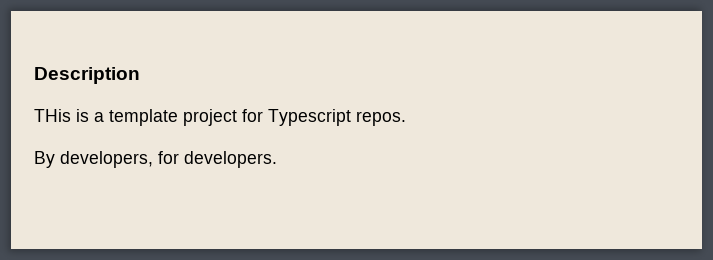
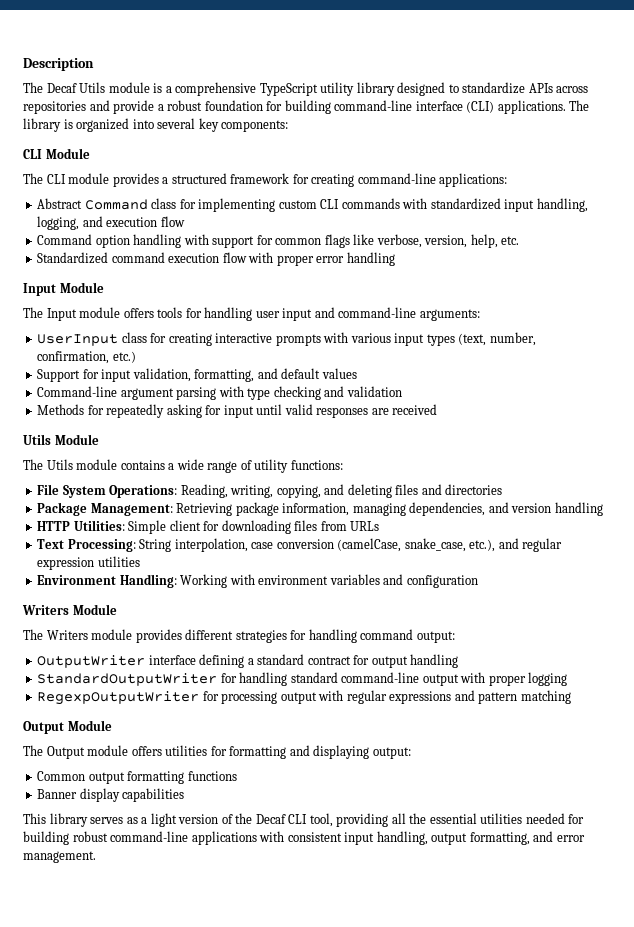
[34,109,406,126] [34,151,277,168] THis is a template project for Typescript repos. // By developers, for developers. -> [23,82,589,96] [23,100,590,114] [23,118,289,132] [23,148,90,159] [23,173,508,187] [37,198,588,212] [37,216,185,230] [37,234,520,248] [37,252,395,266] [23,282,104,296] [23,307,480,321] [37,332,536,346] [37,351,136,364] [37,368,357,382] [37,386,402,400] [37,404,438,418] [23,434,99,445] [23,459,343,473] [37,484,503,498] [37,502,603,516] [37,520,380,534] [37,538,563,552] [37,556,140,570] [37,574,478,588] [22,604,117,615] [23,629,455,643] [37,654,459,668] [37,672,568,686] [37,690,571,705] [23,720,112,734] [23,745,411,759] [37,771,237,784] [37,788,185,802] [23,813,585,827] [23,831,585,845] [23,851,96,863] The Decaf Utils module is a comprehensive TypeScript utility library designed to standardize APIs across repositories and provide a robust foundation for building command-line interface (CLI) applications. The library is organized into several key components: // CLI Module // The CLI module provides a structured framework for creating command-line applications: // Abstract Command class for implementing custom CLI commands with standardized input handling, logging, and execution flow // Command option handling with support for common flags like verbose, version, help, etc. // Standardized command execution flow with proper error handling // Input Module // The Input module offers tools for handling user input and command-line arguments: // UserInput class for creating interactive prompts with various input types (text, number, confirmation, etc.) // Support for input validation, formatting, and default values // Command-line argument parsing with type checking and validation // Methods for repeatedly asking for input until valid responses are received // Utils Module // The Utils module contains a wide range of utility functions: // File System Operations: Reading, writing, copying, and deleting files and directories // Package Management: Retrieving package information, managing dependencies, and version handling // HTTP Utilities: Simple client for downloading files from URLs // Text Processing: String interpolation, case conversion (camelCase, snake_case, etc.), and regular expression utilities // Environment Handling: Working with environment variables and configuration // Writers Module // The Writers module provides different strategies for handling command output: // OutputWriter interface defining a standard contract for output handling // StandardOutputWriter for handling standard command-line output with proper logging // RegexpOutputWriter for processing output with regular expressions and pattern matching // Output Module // The Output module offers utilities for formatting and displaying output: // Common output formatting functions // Banner display capabilities // This library serves as a light version of the Decaf CLI tool, providing all the essential utilities needed for building robust command-line applications with consistent input handling, output formatting, and error management.

